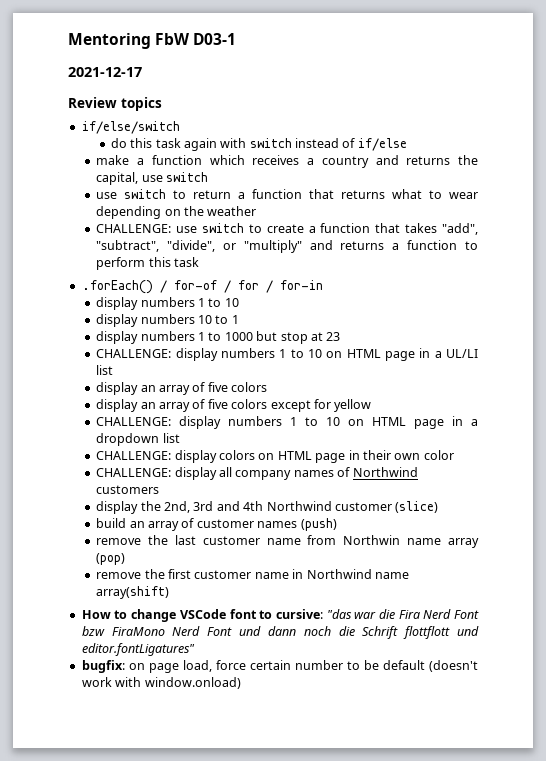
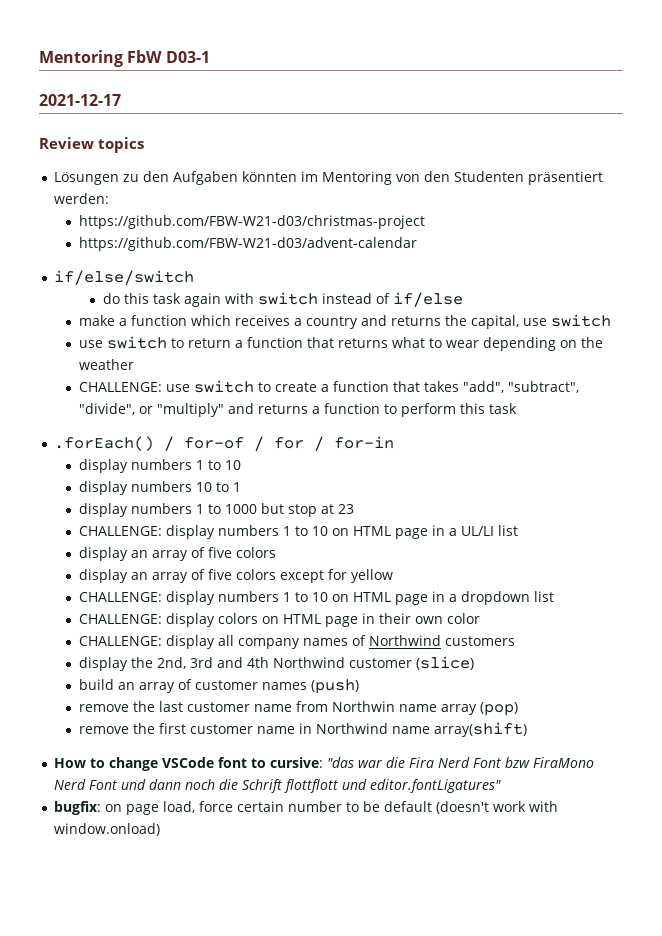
(162, 104) none -> [54,171,604,185] [54,193,110,204] [78,215,425,229] [78,237,417,251] // Lösungen zu den Aufgaben könnten im Mentoring von den Studenten präsentiert werden: // https://github.com/FBW-W21-d03/christmas-project // https://github.com/FBW-W21-d03/advent-calendar

